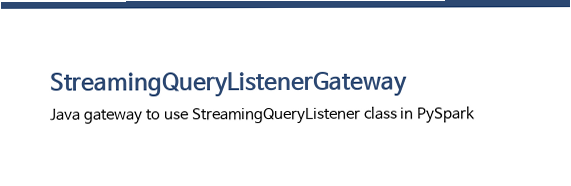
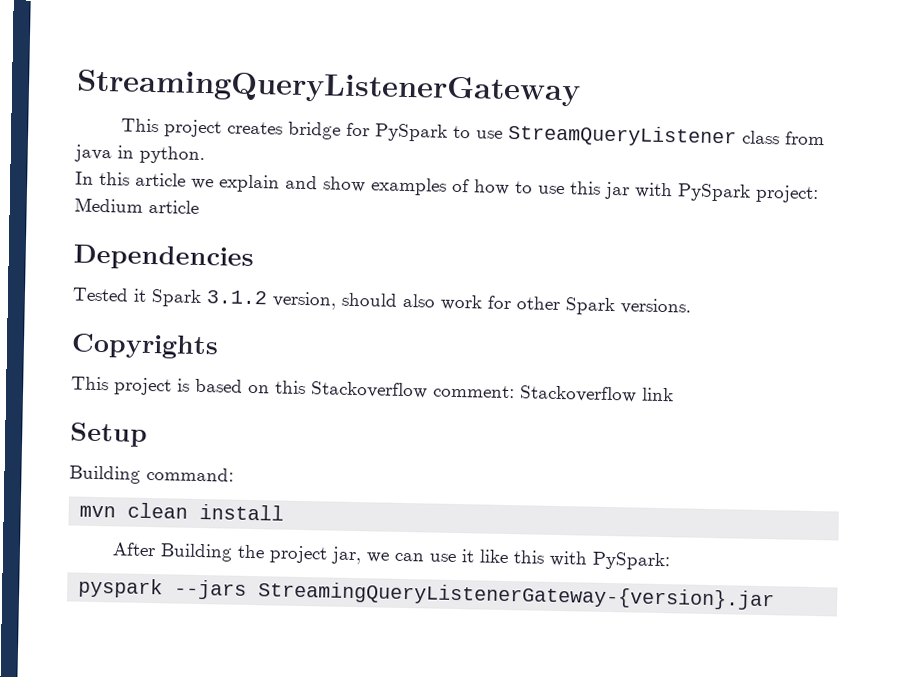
[50,106,477,125] Java gateway to use StreamingQueryListener class in PySpark -> [120,118,825,148] [74,144,205,165] [75,171,819,204] [74,197,199,214] [73,244,254,272] [72,287,691,316] [71,333,219,360] [71,376,674,403] [70,422,148,447] [69,465,234,484] [79,502,285,521] [111,542,671,571] [78,577,776,611] This project creates bridge for PySpark to use StreamQueryListener class from java in python. // In this article we explain and show examples of how to use this jar with PySpark project: Medium article // Dependencies // Tested it Spark 3.1.2 version, should also work for other Spark versions. // Copyrights // This project is based on this Stackoverflow comment: Stackoverflow link // Setup // Building command: // mvn clean install // After Building the project jar, we can use it like this with PySpark: // pyspark --jars StreamingQueryListenerGateway-{version}.jar

